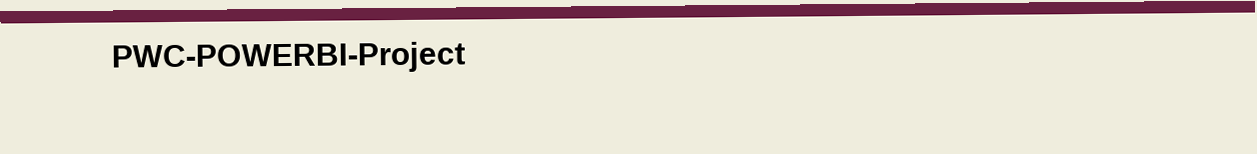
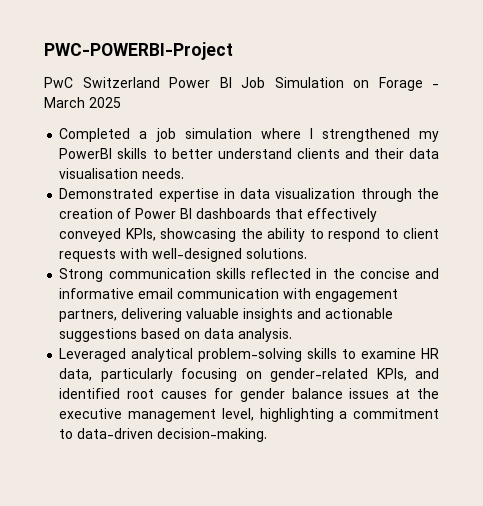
(466, 58) none -> [44,77,439,91] [44,97,121,108] [59,128,439,142] [59,148,439,159] [59,168,185,179] [59,188,439,202] [59,208,378,222] [59,228,439,242] [59,248,308,262] [59,268,440,282] [59,288,399,302] [59,308,394,322] [59,328,293,342] [59,348,439,362] [59,368,439,382] [59,388,439,402] [59,408,440,422] [59,428,268,442] // PwC Switzerland Power BI Job Simulation on Forage - March 2025 // Completed a job simulation where I strengthened my PowerBI skills to better understand clients and their data visualisation needs. // Demonstrated expertise in data visualization through the creation of Power BI dashboards that effectively conveyed KPIs, showcasing the ability to respond to client requests with well-designed solutions. // Strong communication skills reflected in the concise and informative email communication with engagement partners, delivering valuable insights and actionable suggestions based on data analysis. // Leveraged analytical problem-solving skills to examine HR data, particularly focusing on gender-related KPIs, and identified root causes for gender balance issues at the executive management level, highlighting a commitment to data-driven decision-making.

